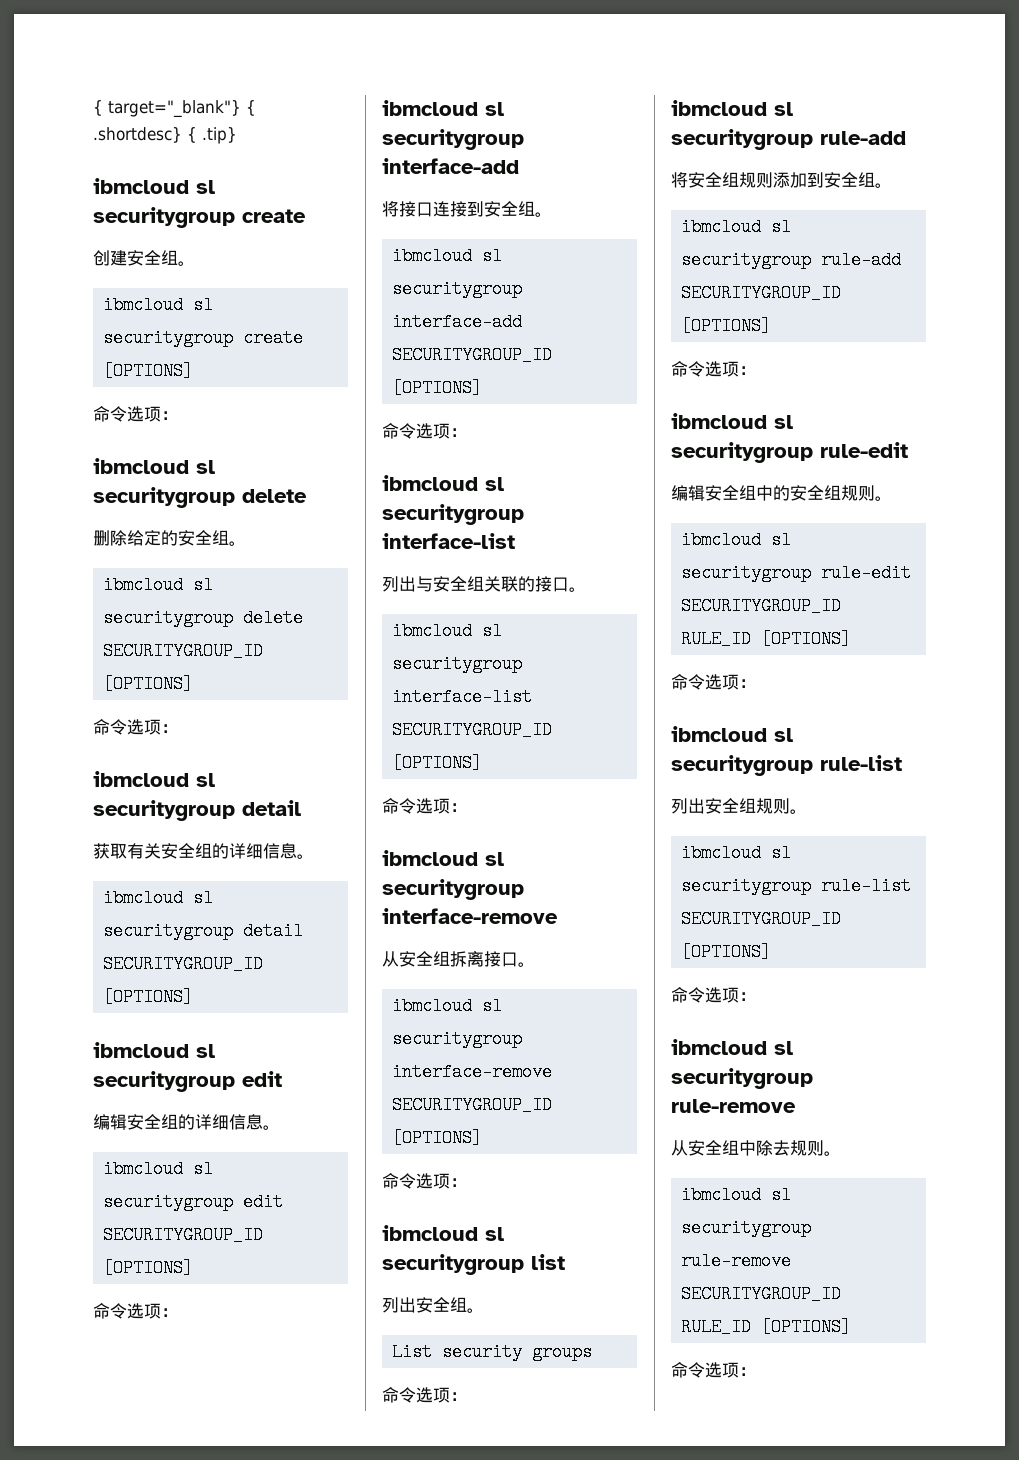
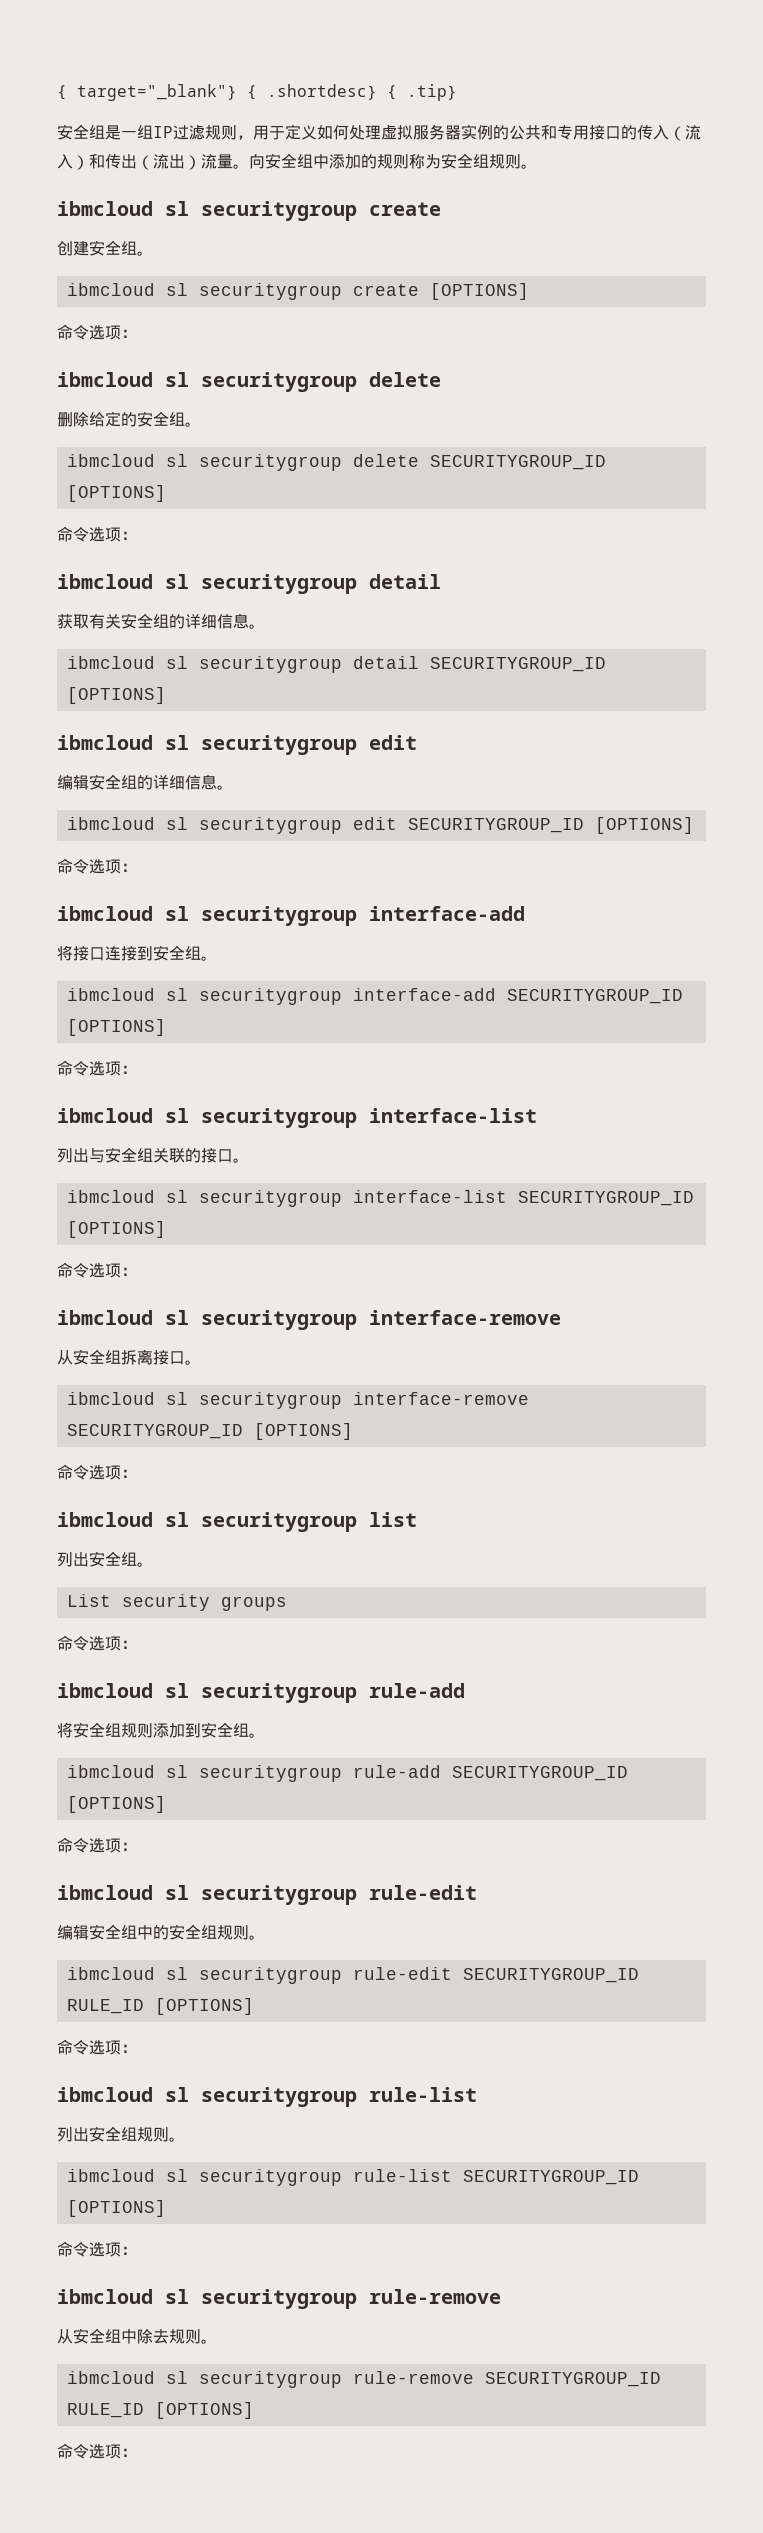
(237, 135) none -> [57,124,701,141] [57,153,537,170] // 安全组是一组IP过滤规则，用于定义如何处理虚拟服务器实例的公共和专用接口的传入（流入）和传出（流出）流量。向安全组中添加的规则称为安全组规则。

